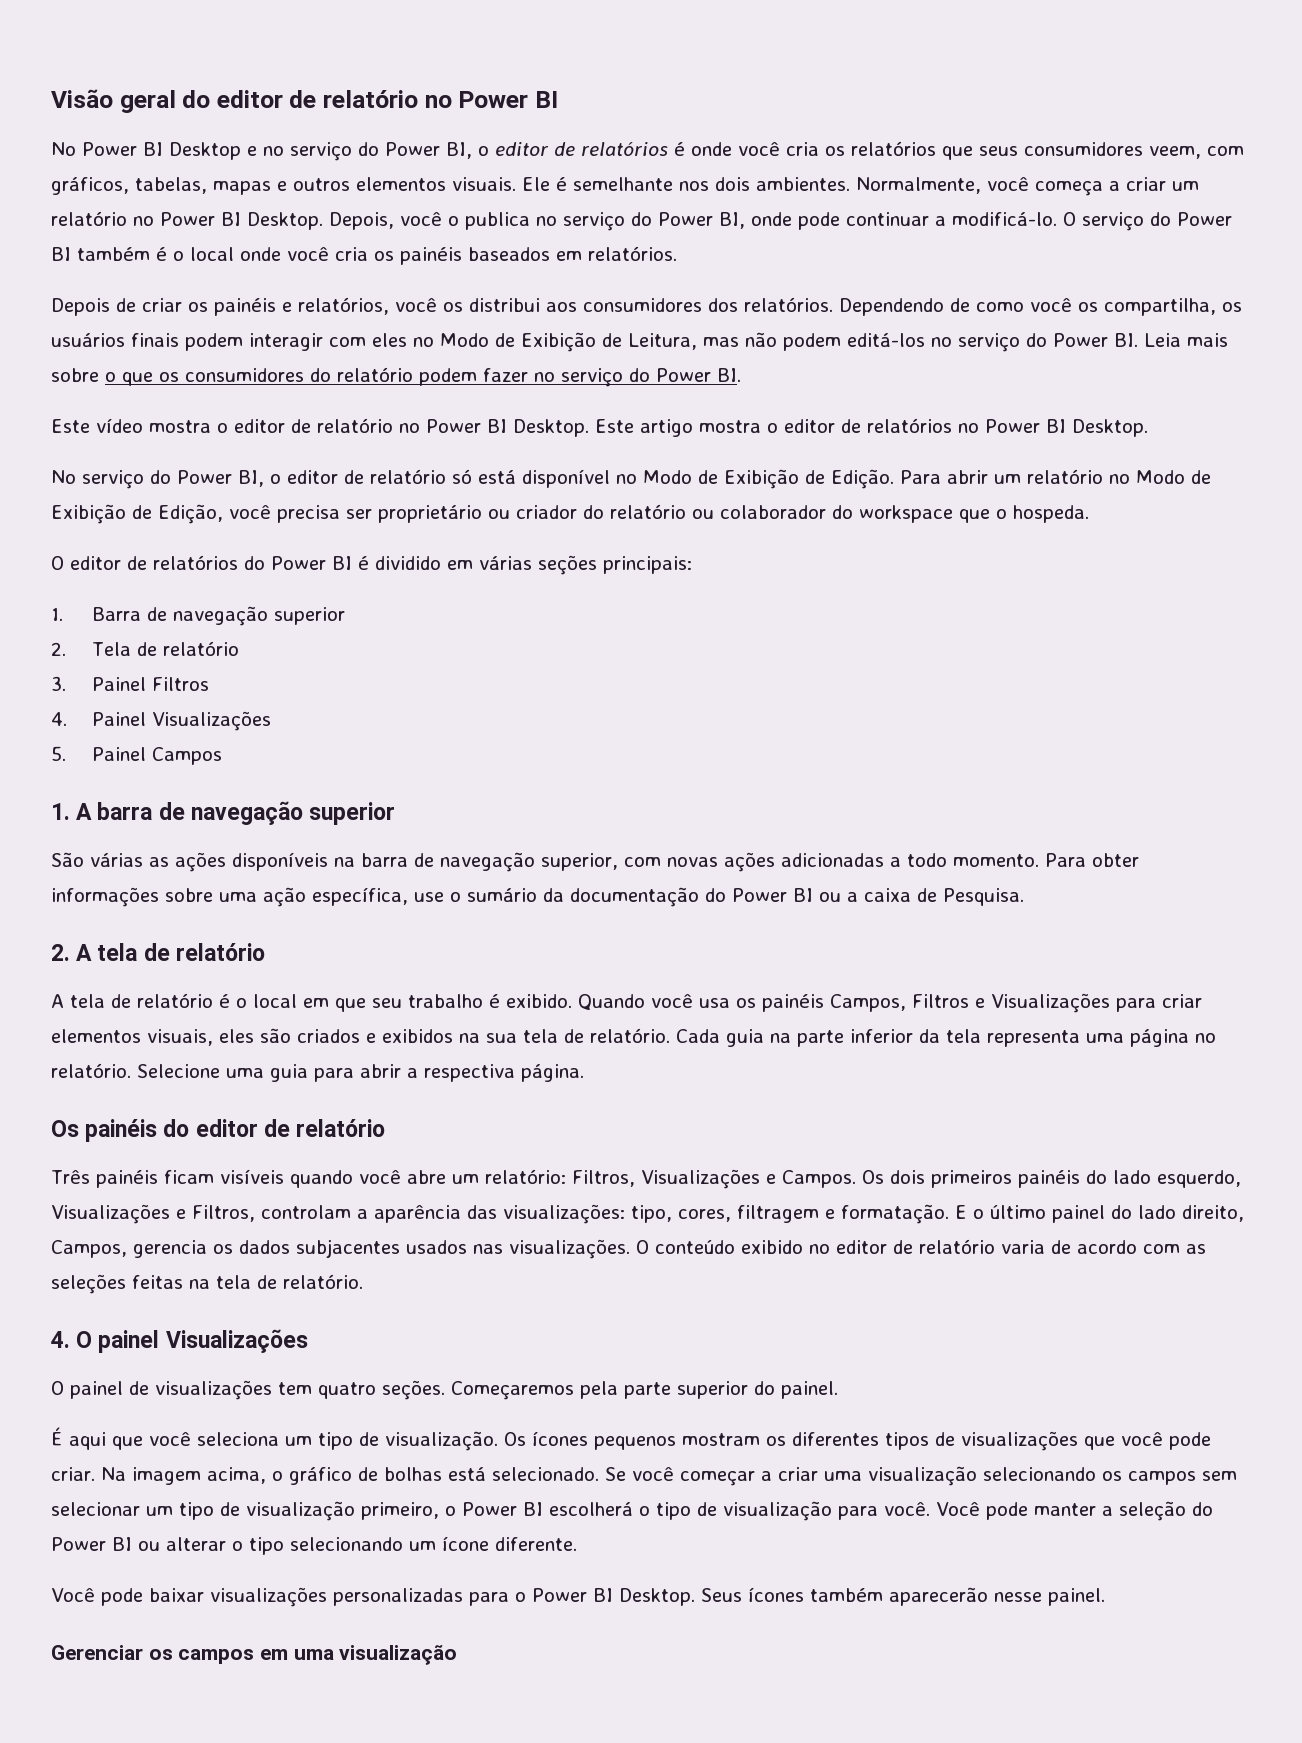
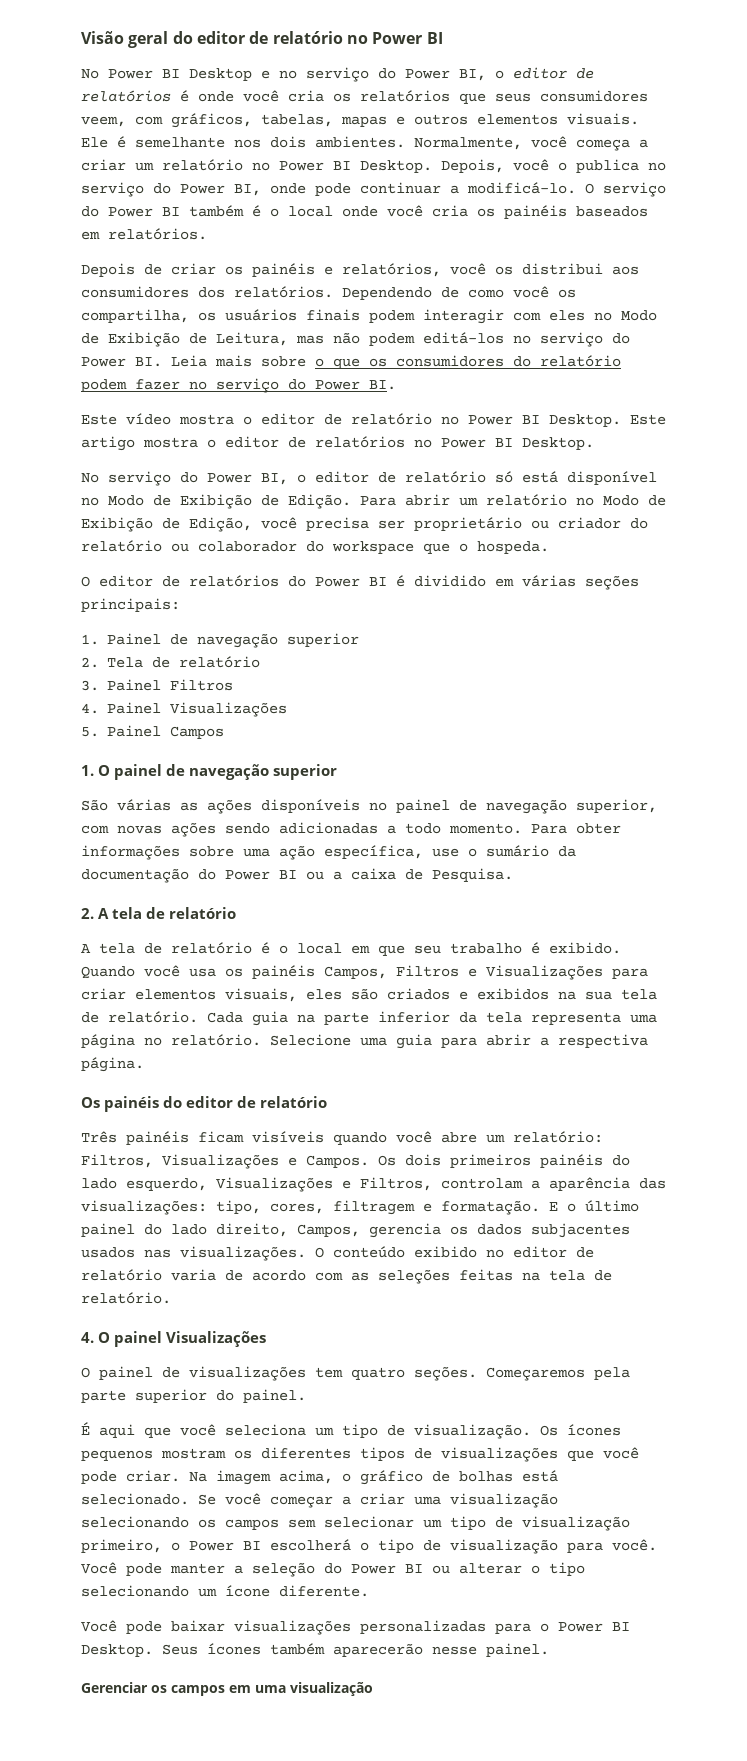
[91,607,141,621] Barra -> [106,633,161,645] Painel
[76,802,153,820] A barra -> [98,764,163,780] O painel
[334,853,408,867] na barra -> [369,799,450,813] no painel
(775, 862) none -> [225,823,270,834] sendo

